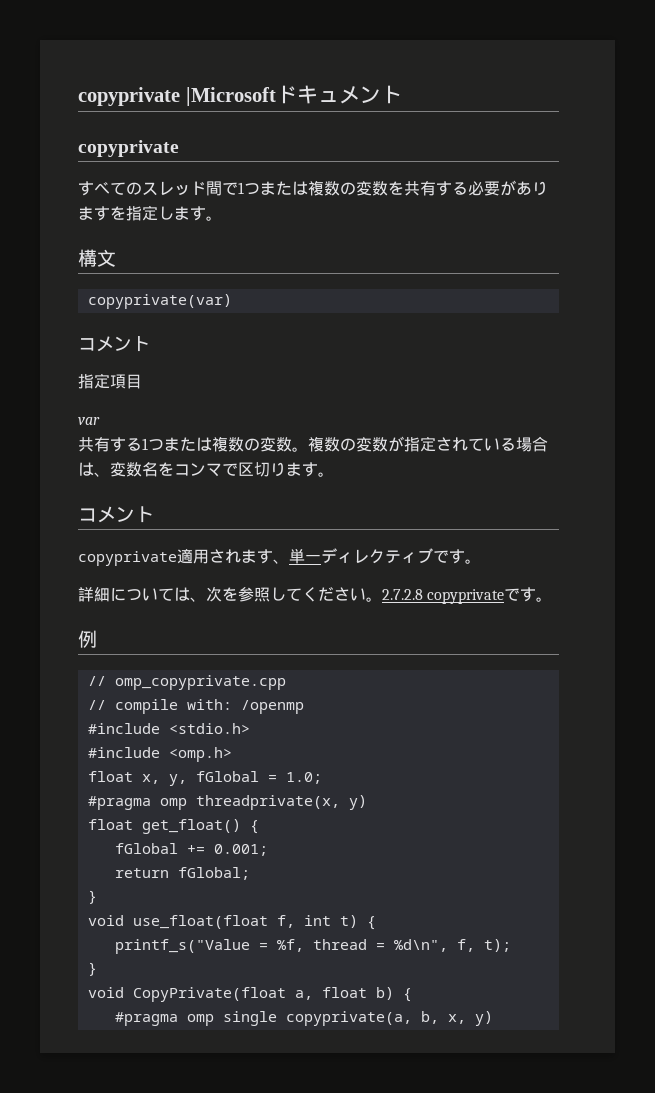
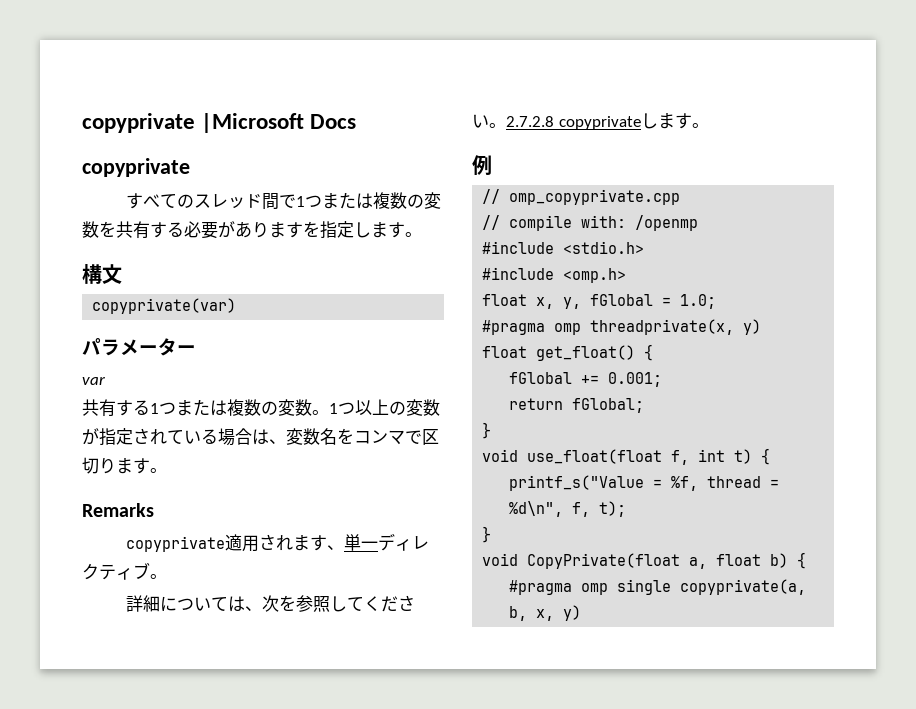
[275,85,402,104] ドキュメント -> [310,114,357,129] Docs
[78,336,150,352] [78,373,142,389] コメント // 指定項目 -> [82,338,196,356] パラメーター
[308,437,340,452] 複数 -> [329,399,389,415] 1つ以上
[78,506,154,523] コメント -> [82,503,154,517] Remarks
[433,549,465,564] です -> (150, 570) none
[504,588,521,601] で -> [640,113,675,129] しま

